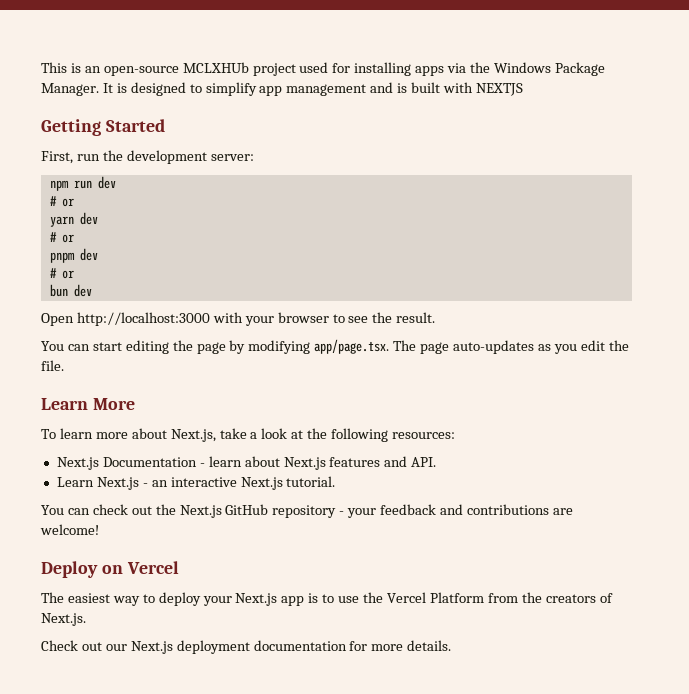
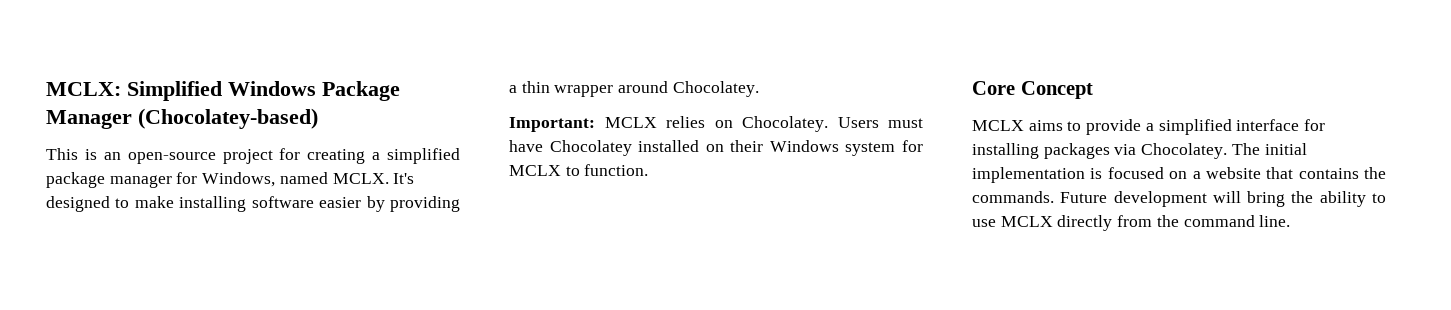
[41,62,605,76] [41,82,523,96] [41,119,165,136] [41,150,254,164] [49,176,116,191] [49,196,74,207] [49,212,98,227] [49,232,74,243] [49,248,98,263] [49,268,74,279] [49,284,92,297] [41,312,436,326] [41,339,629,354] [41,360,64,371] [41,398,135,410] [41,428,456,442] [56,456,437,470] [56,476,336,490] [41,504,573,518] [40,524,99,535] [41,561,179,578] [41,592,613,606] [41,613,86,626] [41,640,452,654] This is an open-source MCLXHUb project used for installing apps via the Windows Package Manager. It is designed to simplify app management and is built with NEXTJS // Getting Started // First, run the development server: // npm run dev // # or // yarn dev // # or // pnpm dev // # or // bun dev // Open http://localhost:3000 with your browser to see the result. // You can start editing the page by modifying app/page.tsx. The page auto-updates as you edit the file. // Learn More // To learn more about Next.js, take a look at the following resources: // Next.js Documentation - learn about Next.js features and API. // Learn Next.js - an interactive Next.js tutorial. // You can check out the Next.js GitHub repository - your feedback and contributions are welcome! // Deploy on Vercel // The easiest way to deploy your Next.js app is to use the Vercel Platform from the creators of Next.js. // Check out our Next.js deployment documentation for more details. -> [46,81,400,101] [46,108,318,129] [46,148,460,164] [46,172,415,188] [46,196,461,212] [509,81,759,97] [509,116,923,132] [509,140,923,156] [509,164,649,176] [972,81,1093,99] [972,119,1326,135] [972,143,1307,159] [972,167,1386,183] [972,191,1386,207] [972,215,1291,231] MCLX: Simplified Windows Package Manager (Chocolatey-based) // This is an open-source project for creating a simplified package manager for Windows, named MCLX. It's designed to make installing software easier by providing a thin wrapper around Chocolatey. // Important: MCLX relies on Chocolatey. Users must have Chocolatey installed on their Windows system for MCLX to function. // Core Concept // MCLX aims to provide a simplified interface for installing packages via Chocolatey. The initial implementation is focused on a website that contains the commands. Future development will bring the ability to use MCLX directly from the command line.

